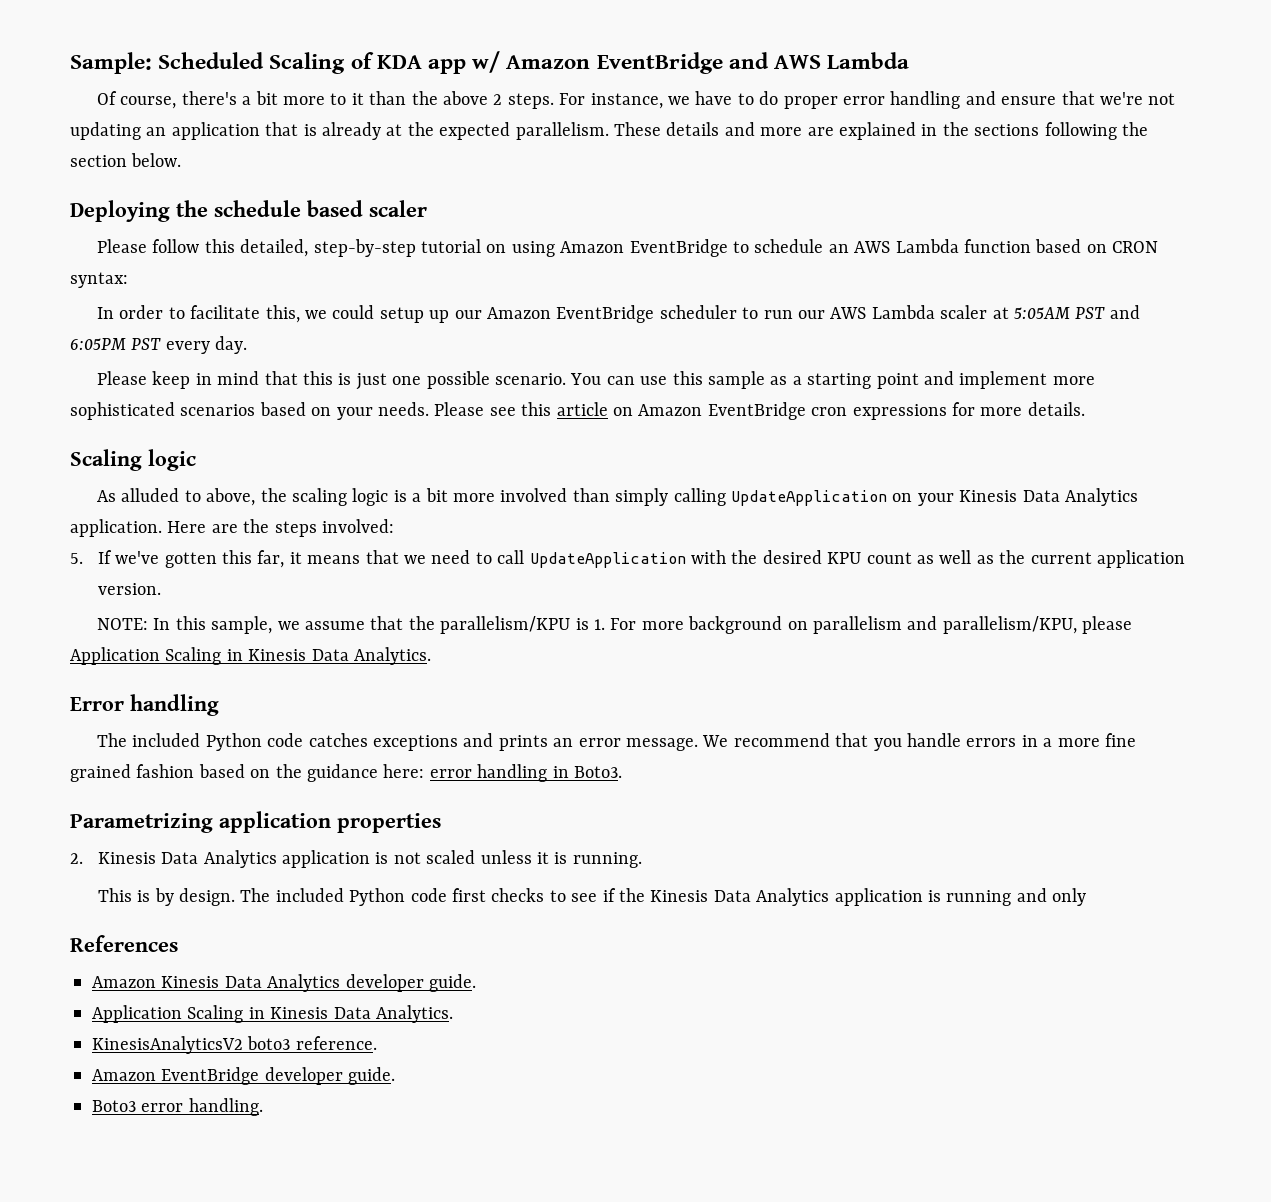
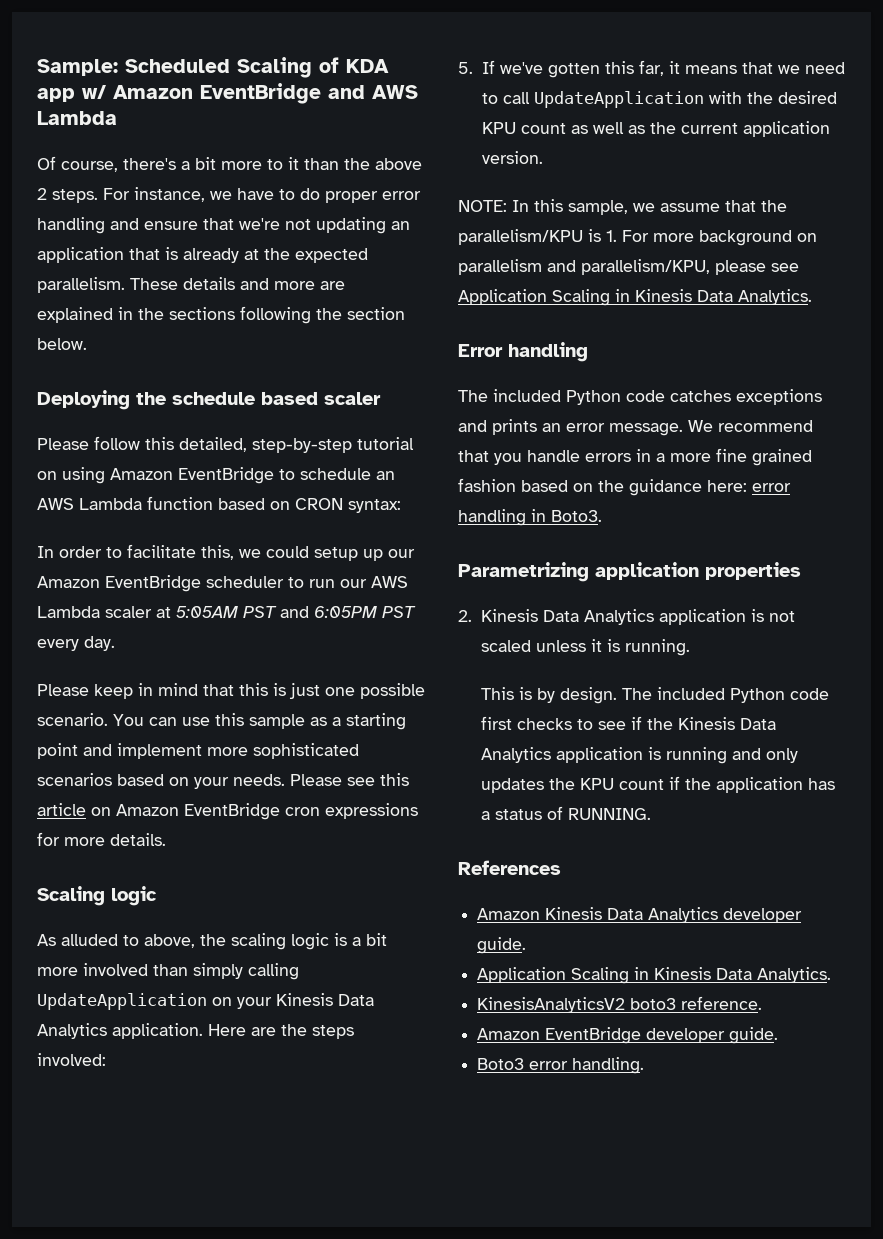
(1133, 625) none -> [771,263,799,272] see
(1087, 897) none -> [480,776,835,793] [480,806,651,820] updates the KPU count if the application has a status of RUNNING.

